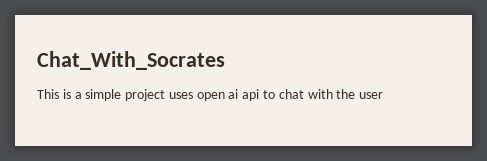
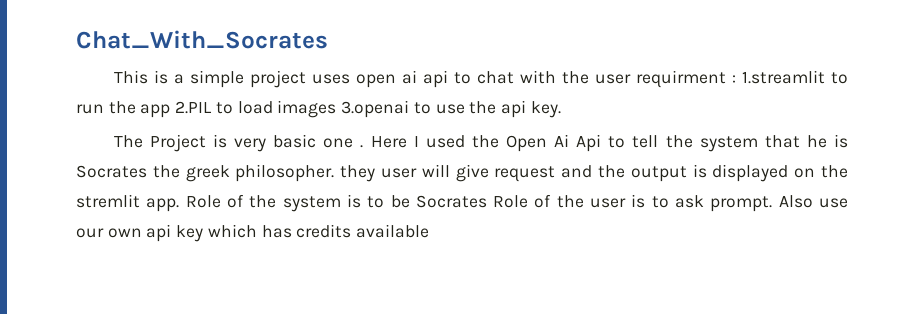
(384, 95) none -> [635,70,848,88] [76,100,561,118] [113,134,849,152] [76,164,848,182] [76,194,848,212] [76,224,430,242] requirment : 1.streamlit to run the app 2.PIL to load images 3.openai to use the api key. // The Project is very basic one . Here I used the Open Ai Api to tell the system that he is Socrates the greek philosopher. they user will give request and the output is displayed on the stremlit app. Role of the system is to be Socrates Role of the user is to ask prompt. Also use our own api key which has credits available

